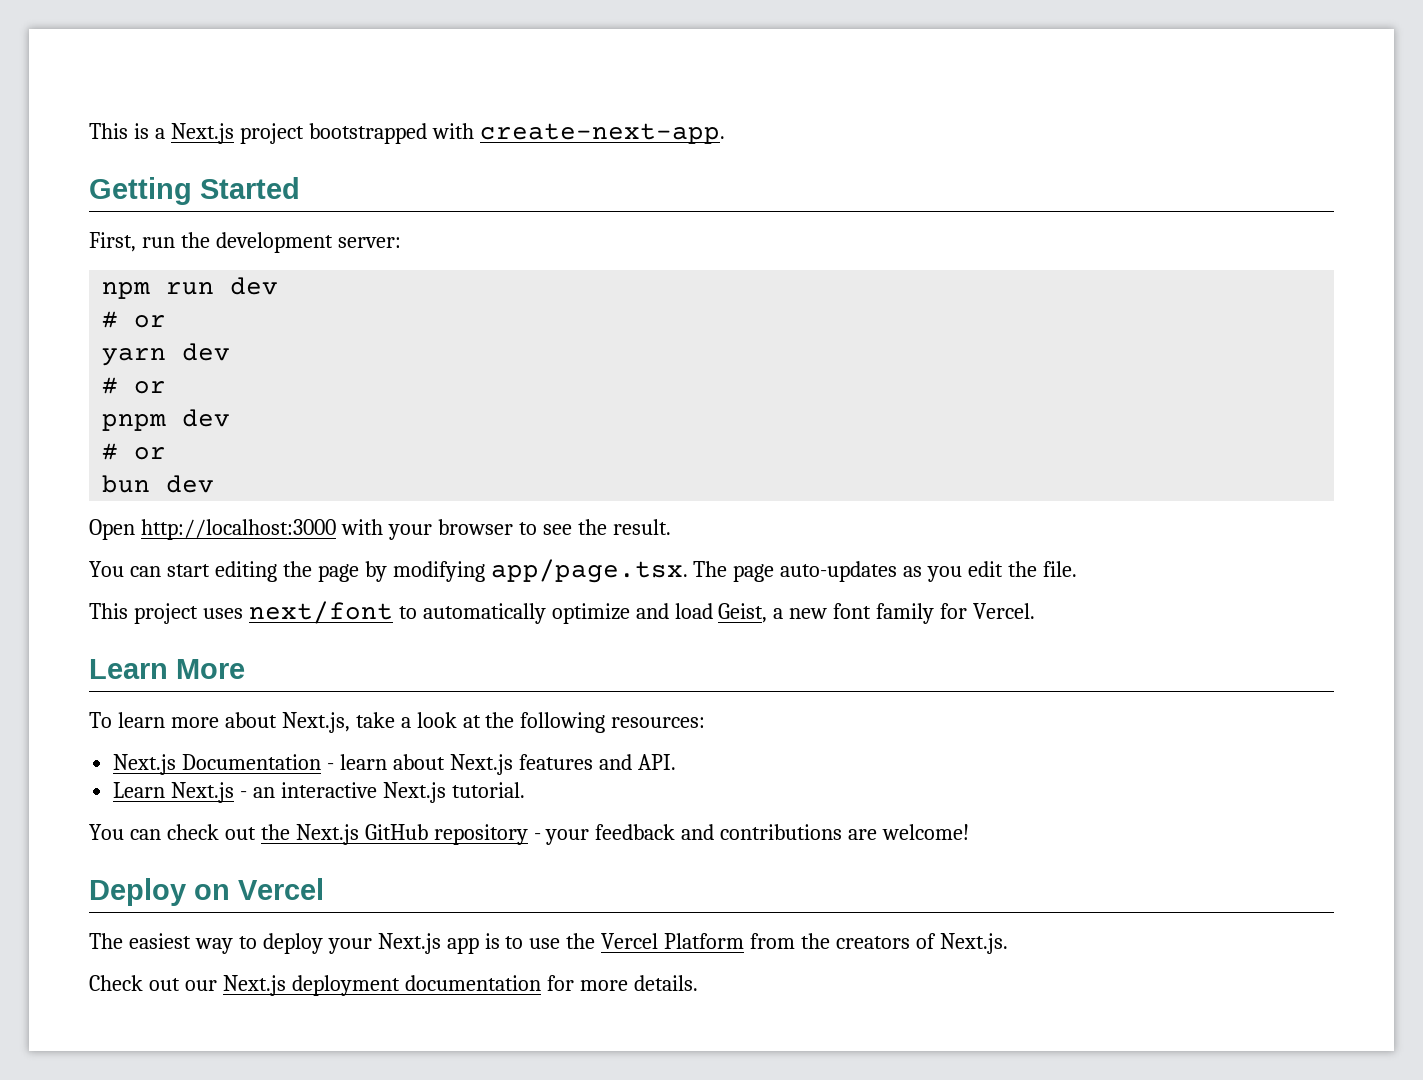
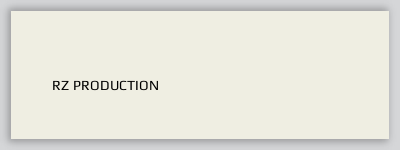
[89,123,725,144] [89,177,300,205] [89,232,401,253] [102,277,279,299] [102,311,167,328] [102,343,231,366] [102,377,167,394] [102,409,231,431] [102,443,167,460] [102,475,215,493] [89,519,671,540] [89,559,1078,583] [89,601,1036,624] [89,659,245,679] [89,712,706,733] [113,754,676,775] [113,782,525,803] [89,824,970,845] [89,878,324,906] [89,933,1008,954] [89,975,698,996] This is a Next.js project bootstrapped with create-next-app. // Getting Started // First, run the development server: // npm run dev // # or // yarn dev // # or // pnpm dev // # or // bun dev // Open http://localhost:3000 with your browser to see the result. // You can start editing the page by modifying app/page.tsx. The page auto-updates as you edit the file. // This project uses next/font to automatically optimize and load Geist, a new font family for Vercel. // Learn More // To learn more about Next.js, take a look at the following resources: // Next.js Documentation - learn about Next.js features and API. // Learn Next.js - an interactive Next.js tutorial. // You can check out the Next.js GitHub repository - your feedback and contributions are welcome! // Deploy on Vercel // The easiest way to deploy your Next.js app is to use the Vercel Platform from the creators of Next.js. // Check out our Next.js deployment documentation for more details. -> [52,80,159,91] RZ PRODUCTION

